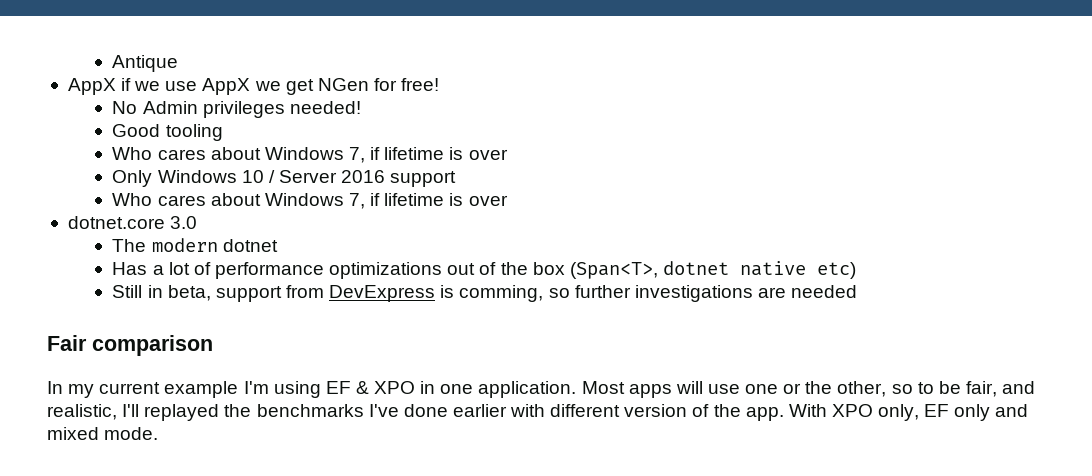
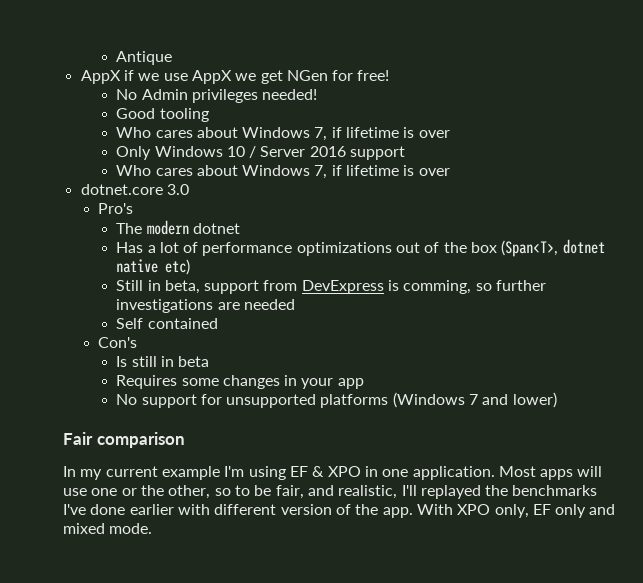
(198, 222) none -> [98,203,134,214] // Pro's
(858, 291) none -> [116,318,218,329] [98,337,138,348] [116,356,210,367] [116,375,364,389] [116,392,557,408] // Self contained // Con's // Is still in beta // Requires some changes in your app // No support for unsupported platforms (Windows 7 and lower)

